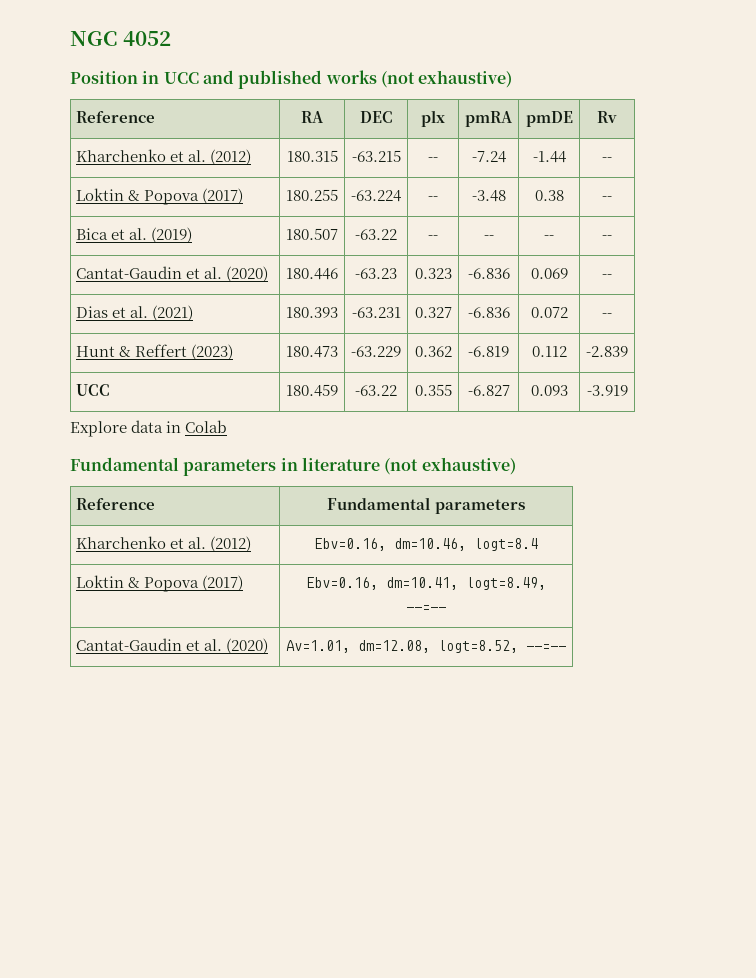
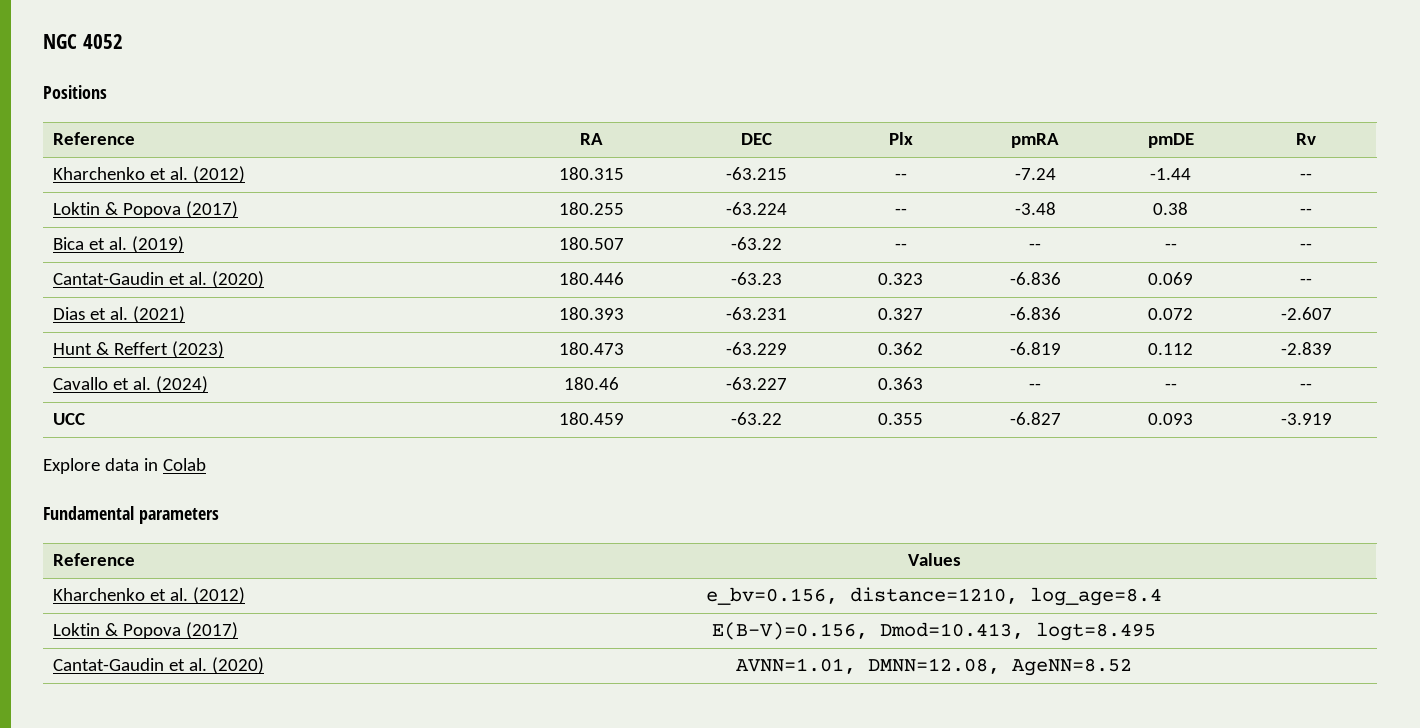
[70,70,513,89] Position in UCC and published works (not exhaustive) -> [43,85,107,99] Positions
[421,110,445,127] plx -> [888,132,913,145] Plx
[602,313,612,318] -- -> [1280,307,1332,320] -2.607
(628, 351) none -> [52,376,208,393] [564,377,619,390] [725,377,787,390] [878,377,923,390] [1029,383,1041,390] [1164,383,1177,390] [1300,383,1312,390] // Cavallo et al. (2024) | 180.46 | -63.227 | 0.363 | -- | -- | --
[280,457,516,475] [76,498,156,510] [327,497,525,514] [76,536,252,552] [314,538,538,551] [76,575,244,592] [306,577,546,590] [406,605,446,612] [76,638,269,654] [286,640,566,653] in literature (not exhaustive) // Reference | Fundamental parameters // Kharchenko et al. (2012) | Ebv=0.16, dm=10.46, logt=8.4 // Loktin & Popova (2017) | Ebv=0.16, dm=10.41, logt=8.49, --=-- // Cantat-Gaudin et al. (2020) | Av=1.01, dm=12.08, logt=8.52, --=-- -> [52,553,135,566] [907,553,961,566] [52,587,245,604] [706,587,1162,606] [52,622,238,639] [712,622,1156,641] [52,657,264,674] [736,658,1132,676] // Reference | Values // Kharchenko et al. (2012) | e_bv=0.156, distance=1210, log_age=8.4 // Loktin & Popova (2017) | E(B-V)=0.156, Dmod=10.413, logt=8.495 // Cantat-Gaudin et al. (2020) | AVNN=1.01, DMNN=12.08, AgeNN=8.52

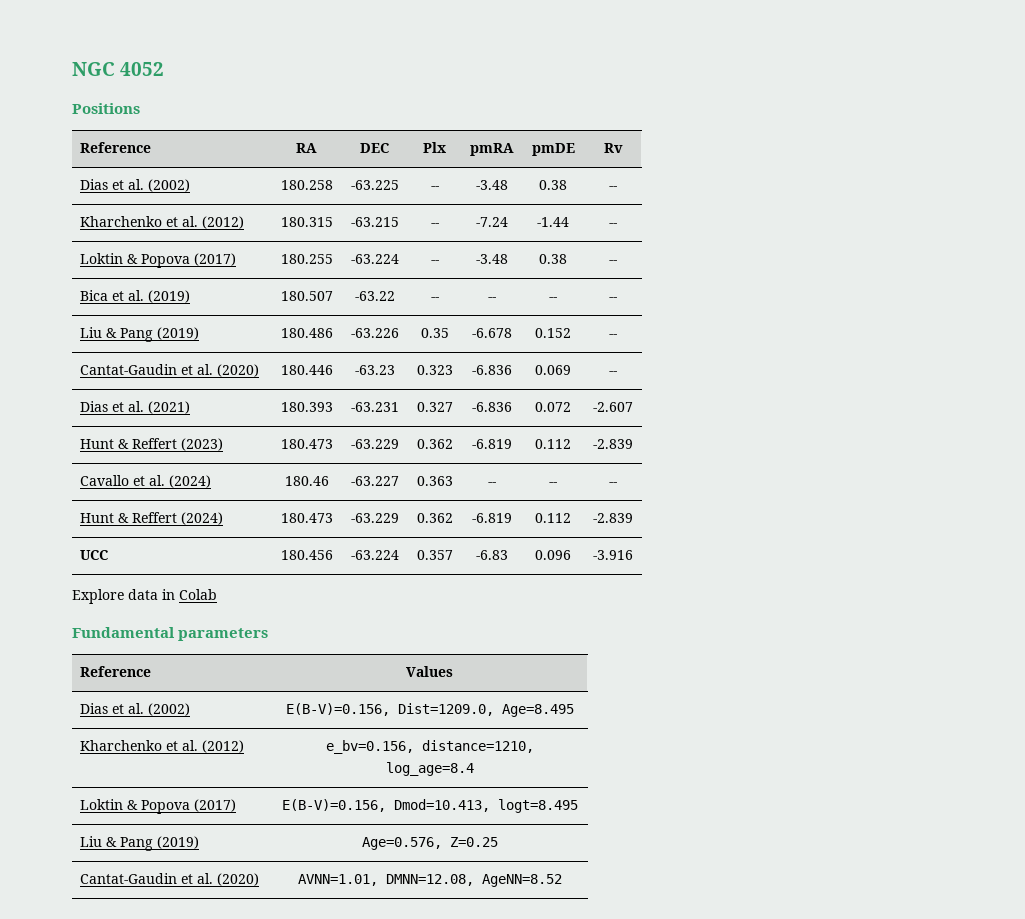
(1316, 139) none -> [80,179,191,192] [280,180,333,190] [350,180,399,190] [430,186,439,190] [476,180,508,190] [539,180,567,190] [608,186,617,190] // Dias et al. (2002) | 180.258 | -63.225 | -- | -3.48 | 0.38 | --
(1312, 246) none -> [80,327,200,342] [280,328,333,338] [350,328,399,338] [420,328,449,338] [472,328,512,338] [535,328,571,338] [608,334,617,338] // Liu & Pang (2019) | 180.486 | -63.226 | 0.35 | -6.678 | 0.152 | --
[52,413,85,425] [559,412,624,425] [730,412,782,425] [878,413,923,425] [1009,412,1061,425] [1148,413,1193,425] [1280,413,1332,425] UCC | 180.459 | -63.22 | 0.355 | -6.827 | 0.093 | -3.919 -> [80,512,224,525] [280,513,333,523] [350,513,399,523] [416,513,453,523] [472,513,512,523] [535,513,571,523] [592,513,633,523] [80,550,109,560] [280,550,333,560] [350,550,399,560] [416,550,453,560] [476,550,508,560] [535,550,571,560] [592,550,633,560] Hunt & Reffert (2024) | 180.473 | -63.229 | 0.362 | -6.819 | 0.112 | -2.839 // UCC | 180.456 | -63.224 | 0.357 | -6.83 | 0.096 | -3.916
(961, 559) none -> [80,703,191,716] [285,703,574,717] // Dias et al. (2002) | E(B-V)=0.156, Dist=1209.0, Age=8.495
(1156, 631) none -> [80,836,200,851] [361,837,498,850] // Liu & Pang (2019) | Age=0.576, Z=0.25

